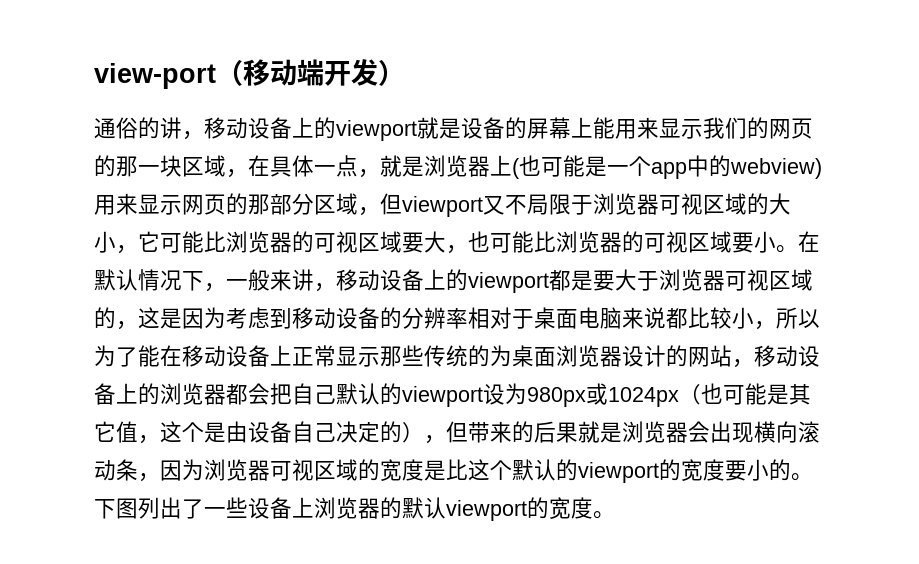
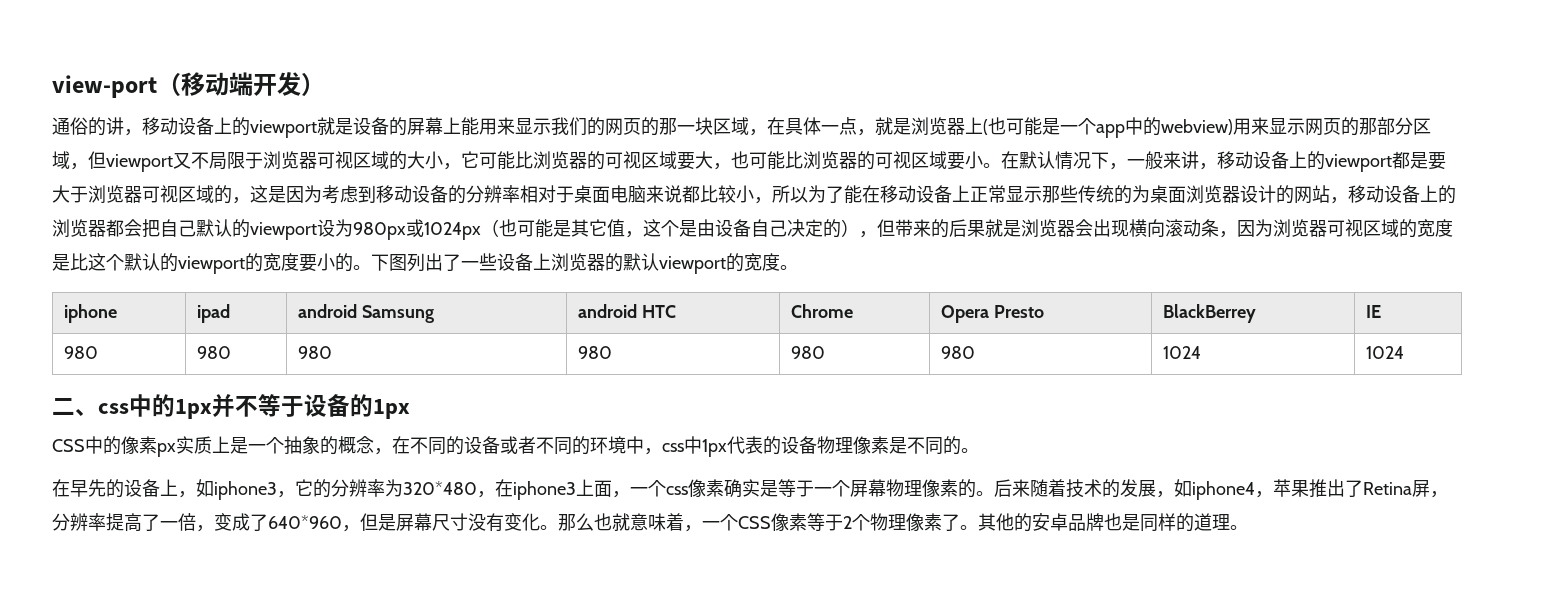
(615, 515) none -> [63,304,117,323] [196,304,230,323] [297,304,434,323] [577,304,676,318] [790,304,853,318] [940,305,1044,323] [1162,304,1256,323] [1365,305,1381,318] [63,346,98,359] [196,346,231,359] [297,346,332,359] [577,346,612,359] [790,346,825,359] [940,346,975,359] [1162,346,1201,359] [1365,346,1404,359] [52,394,410,419] [52,436,979,457] [52,479,1448,500] [52,513,1248,532] // iphone | ipad | android Samsung | android HTC | Chrome | Opera Presto | BlackBerrey | IE // 980 | 980 | 980 | 980 | 980 | 980 | 1024 | 1024 // 二、css中的1px并不等于设备的1px // CSS中的像素px实质上是一个抽象的概念，在不同的设备或者不同的环境中，css中1px代表的设备物理像素是不同的。 // 在早先的设备上，如iphone3，它的分辨率为320*480，在iphone3上面，一个css像素确实是等于一个屏幕物理像素的。后来随着技术的发展，如iphone4，苹果推出了Retina屏，分辨率提高了一倍，变成了640*960，但是屏幕尺寸没有变化。那么也就意味着，一个CSS像素等于2个物理像素了。其他的安卓品牌也是同样的道理。

